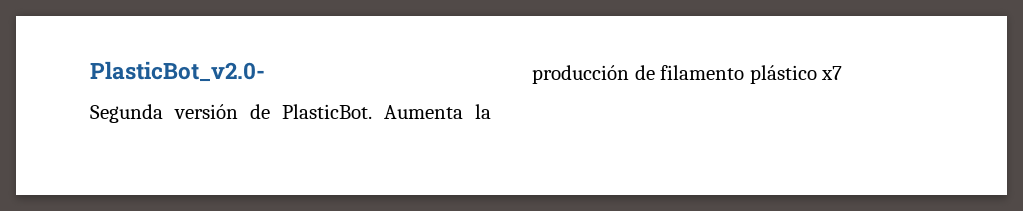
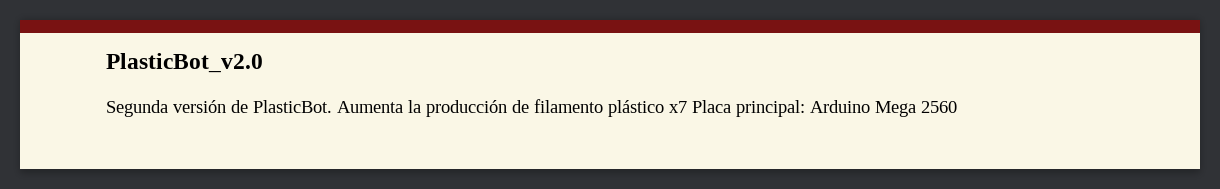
[90,61,265,82] PlasticBot_v2.0- -> [106,53,263,73] PlasticBot_v2.0
(843, 73) none -> [692,100,957,117] Placa principal: Arduino Mega 2560

